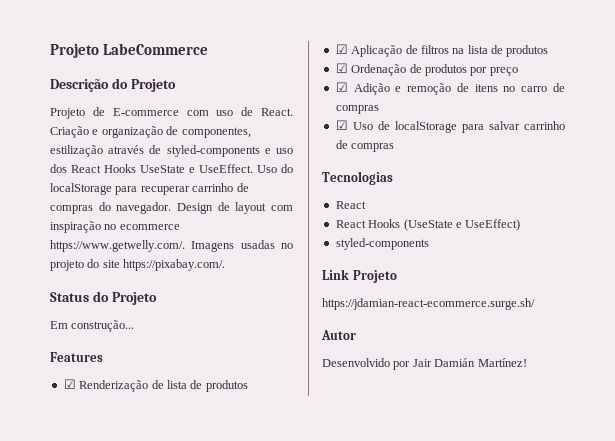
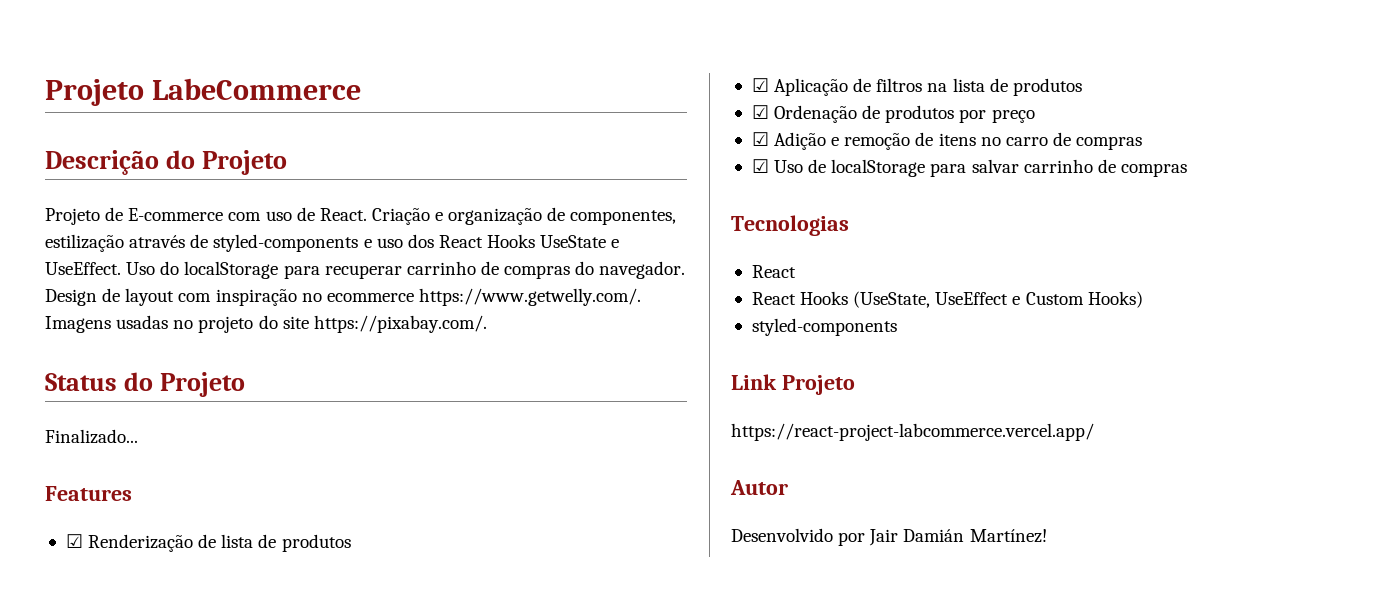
[50,320,135,332] Em construção... -> [45,429,138,444] Finalizado...
[403,219,521,231] (UseState e UseEffect) -> [853,291,1143,308] (UseState, UseEffect e Custom Hooks)
[322,298,535,310] https://jdamian-react-ecommerce.surge.sh/ -> [731,423,1094,441] https://react-project-labcommerce.vercel.app/

